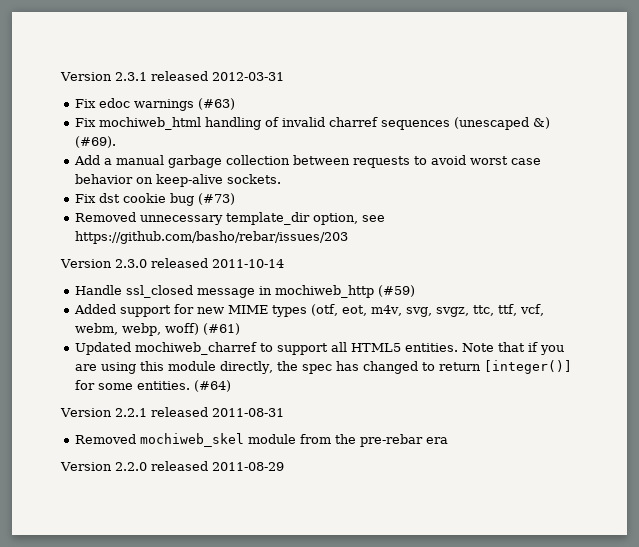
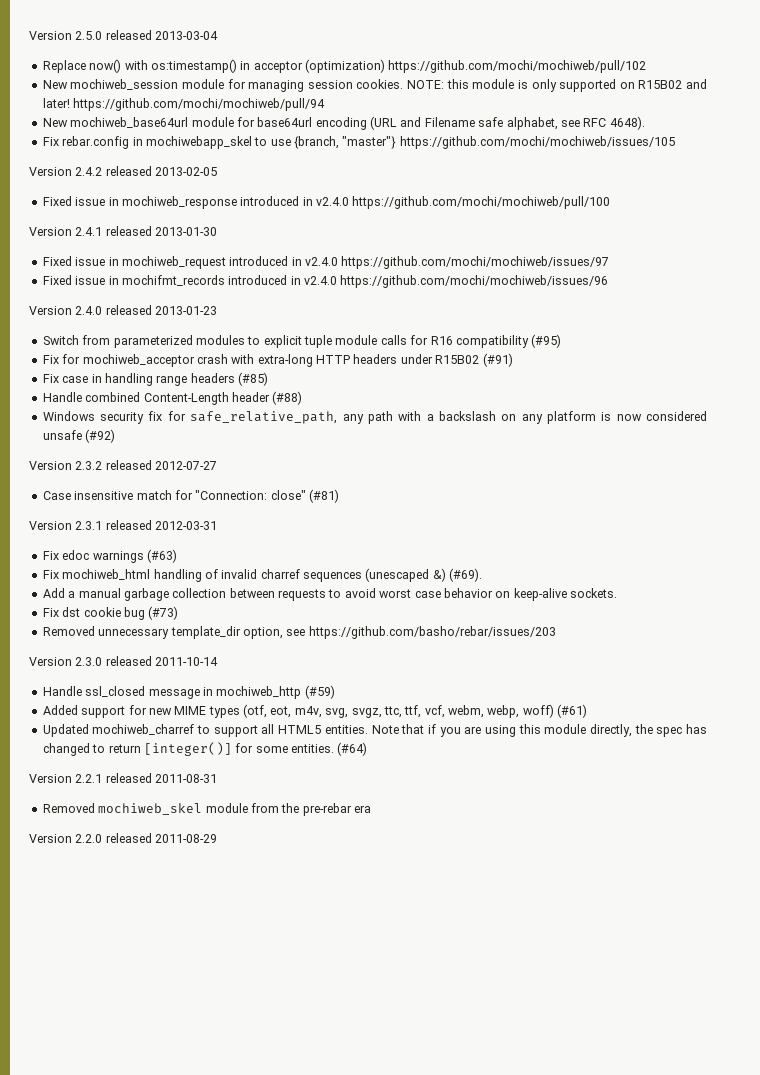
[60,72,112,81] Version -> [29,30,219,40] [42,59,647,73] [42,79,708,92] [42,98,326,111] [42,116,645,130] [42,136,675,149] [29,166,218,176] [42,196,611,209] [29,226,218,236] [42,256,610,269] [42,275,609,288] [29,305,218,315] [42,334,562,348] [42,353,513,367] [42,372,268,386] [42,391,303,405] [42,411,708,424] [42,429,116,443] [29,460,218,470] [42,489,339,503] [29,521,72,530] Version 2.5.0 released 2013-03-04 // Replace now() with os:timestamp() in acceptor (optimization) https://github.com/mochi/mochiweb/pull/102 // New mochiweb_session module for managing session cookies. NOTE: this module is only supported on R15B02 and later! https://github.com/mochi/mochiweb/pull/94 // New mochiweb_base64url module for base64url encoding (URL and Filename safe alphabet, see RFC 4648). // Fix rebar.config in mochiwebapp_skel to use {branch, "master"} https://github.com/mochi/mochiweb/issues/105 // Version 2.4.2 released 2013-02-05 // Fixed issue in mochiweb_response introduced in v2.4.0 https://github.com/mochi/mochiweb/pull/100 // Version 2.4.1 released 2013-01-30 // Fixed issue in mochiweb_request introduced in v2.4.0 https://github.com/mochi/mochiweb/issues/97 // Fixed issue in mochifmt_records introduced in v2.4.0 https://github.com/mochi/mochiweb/issues/96 // Version 2.4.0 released 2013-01-23 // Switch from parameterized modules to explicit tuple module calls for R16 compatibility (#95) // Fix for mochiweb_acceptor crash with extra-long HTTP headers under R15B02 (#91) // Fix case in handling range headers (#85) // Handle combined Content-Length header (#88) // Windows security fix for safe_relative_path, any path with a backslash on any platform is now considered unsafe (#92) // Version 2.3.2 released 2012-07-27 // Case insensitive match for "Connection: close" (#81) // Version

